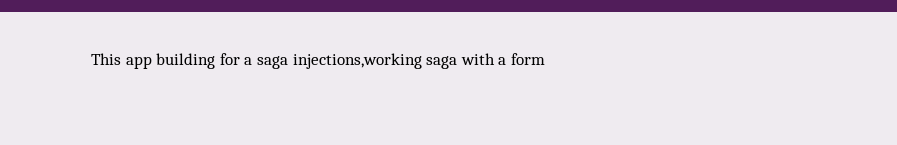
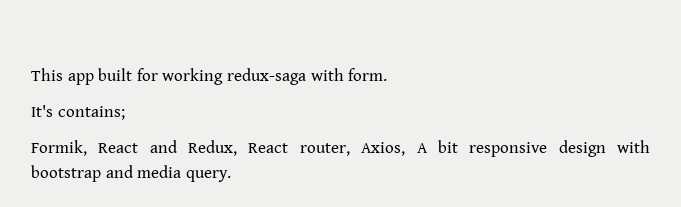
[156,53,545,69] building for a saga injections,working saga with a form -> [98,68,388,85] [31,105,125,120] [31,140,651,157] [31,165,231,182] built for working redux-saga with form. // It's contains; // Formik, React and Redux, React router, Axios, A bit responsive design with bootstrap and media query.

